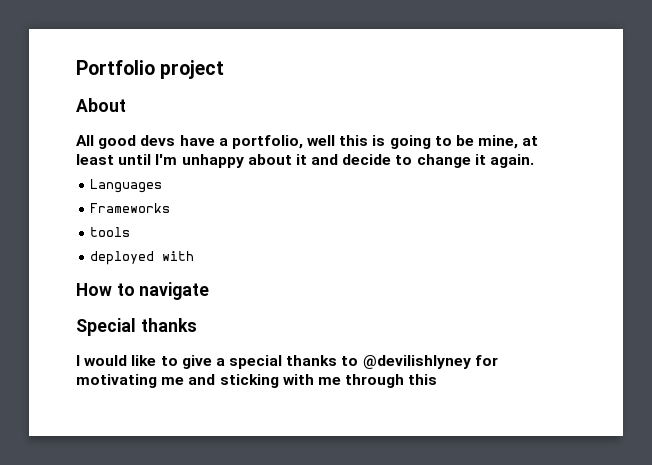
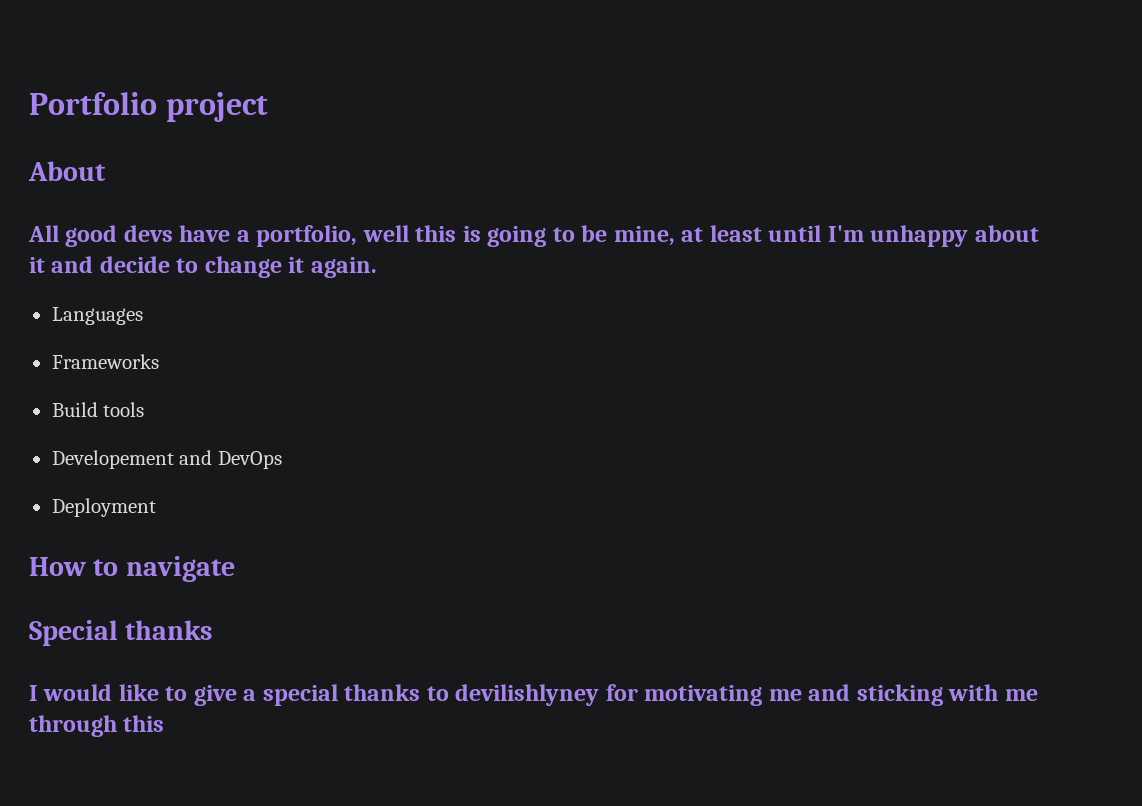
(171, 208) none -> [51,402,98,417] Build
[90,251,195,265] deployed with -> [51,450,282,469] [51,498,156,517] Developement and DevOps // Deployment
[362,355,471,369] @devilishlyney -> [455,684,600,706] devilishlyney

